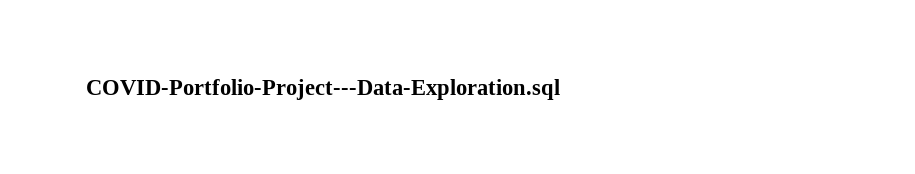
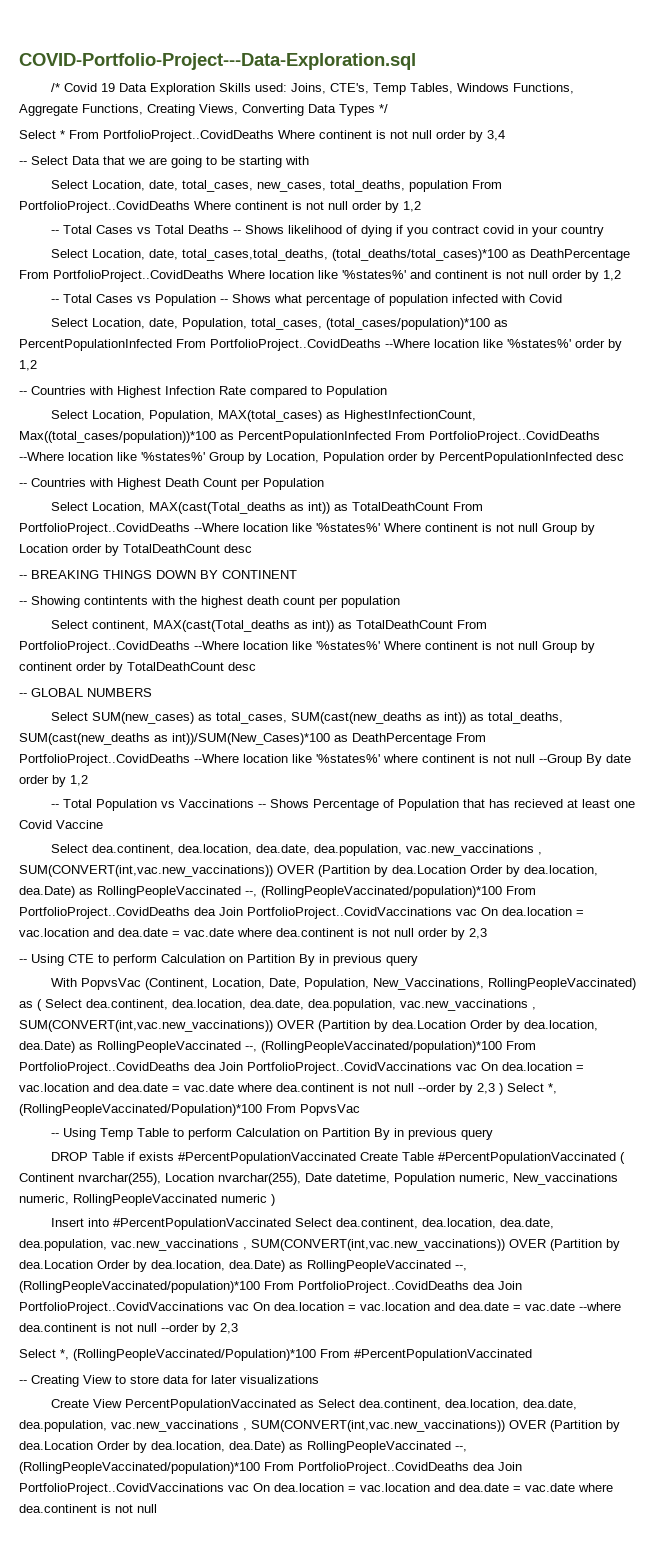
(560, 89) none -> [51,83,575,95] [19,104,388,116] [19,130,505,142] [19,156,309,168] [51,180,503,192] [19,201,421,213] [51,225,605,237] [51,249,631,261] [19,270,621,282] [51,294,563,306] [51,318,509,330] [19,339,622,351] [19,360,37,371] [19,386,387,398] [51,410,477,422] [19,431,600,443] [19,452,624,464] [19,478,324,490] [51,502,484,514] [19,523,595,535] [19,544,252,556] [19,570,297,579] [19,596,400,608] [51,620,488,632] [19,641,595,653] [19,662,256,674] [19,688,152,697] [51,712,564,724] [19,733,486,745] [19,754,631,766] [19,775,88,787] [51,799,636,811] [19,820,103,829] [51,844,543,856] [19,865,598,877] [19,886,536,898] [19,907,584,919] [19,928,487,940] [19,954,418,966] [51,978,637,990] [19,999,536,1011] [19,1020,598,1032] [19,1041,536,1053] [19,1062,584,1074] [19,1083,557,1095] [19,1104,360,1116] [51,1128,494,1140] [51,1152,626,1164] [19,1173,618,1185] [19,1194,275,1206] [51,1218,555,1230] [19,1239,620,1251] [19,1260,467,1272] [19,1281,522,1293] [19,1302,621,1314] [19,1323,238,1335] [19,1349,532,1361] [19,1375,319,1387] [51,1399,578,1411] [19,1420,620,1432] [19,1441,467,1453] [19,1462,522,1474] [19,1483,613,1495] [19,1504,157,1513] // /* Covid 19 Data Exploration Skills used: Joins, CTE's, Temp Tables, Windows Functions, Aggregate Functions, Creating Views, Converting Data Types */ // Select * From PortfolioProject..CovidDeaths Where continent is not null order by 3,4 // -- Select Data that we are going to be starting with // Select Location, date, total_cases, new_cases, total_deaths, population From PortfolioProject..CovidDeaths Where continent is not null order by 1,2 // -- Total Cases vs Total Deaths -- Shows likelihood of dying if you contract covid in your country // Select Location, date, total_cases,total_deaths, (total_deaths/total_cases)*100 as DeathPercentage From PortfolioProject..CovidDeaths Where location like '%states%' and continent is not null order by 1,2 // -- Total Cases vs Population -- Shows what percentage of population infected with Covid // Select Location, date, Population, total_cases, (total_cases/population)*100 as PercentPopulationInfected From PortfolioProject..CovidDeaths --Where location like '%states%' order by 1,2 // -- Countries with Highest Infection Rate compared to Population // Select Location, Population, MAX(total_cases) as HighestInfectionCount, Max((total_cases/population))*100 as PercentPopulationInfected From PortfolioProject..CovidDeaths --Where location like '%states%' Group by Location, Population order by PercentPopulationInfected desc // -- Countries with Highest Death Count per Population // Select Location, MAX(cast(Total_deaths as int)) as TotalDeathCount From PortfolioProject..CovidDeaths --Where location like '%states%' Where continent is not null Group by Location order by TotalDeathCount desc // -- BREAKING THINGS DOWN BY CONTINENT // -- Showing contintents with the highest death count per population // Select continent, MAX(cast(Total_deaths as int)) as TotalDeathCount From PortfolioProject..CovidDeaths --Where location like '%states%' Where continent is not null Group by continent order by TotalDeathCount desc // -- GLOBAL NUMBERS // Select SUM(new_cases) as total_cases, SUM(cast(new_deaths as int)) as total_deaths, SUM(cast(new_deaths as int))/SUM(New_Cases)*100 as DeathPercentage From PortfolioProject..CovidDeaths --Where location like '%states%' where continent is not null --Group By date order by 1,2 // -- Total Population vs Vaccinations -- Shows Percentage of Population that has recieved at least one Covid Vaccine // Select dea.continent, dea.location, dea.date, dea.population, vac.new_vaccinations , SUM(CONVERT(int,vac.new_vaccinations)) OVER (Partition by dea.Location Order by dea.location, dea.Date) as RollingPeopleVaccinated --, (RollingPeopleVaccinated/population)*100 From PortfolioProject..CovidDeaths dea Join PortfolioProject..CovidVaccinations vac On dea.location = vac.location and dea.date = vac.date where dea.continent is not null order by 2,3 // -- Using CTE to perform Calculation on Partition By in previous query // With PopvsVac (Continent, Location, Date, Population, New_Vaccinations, RollingPeopleVaccinated) as ( Select dea.continent, dea.location, dea.date, dea.population, vac.new_vaccinations , SUM(CONVERT(int,vac.new_vaccinations)) OVER (Partition by dea.Location Order by dea.location, dea.Date) as RollingPeopleVaccinated --, (RollingPeopleVaccinated/population)*100 From PortfolioProject..CovidDeaths dea Join PortfolioProject..CovidVaccinations vac On dea.location = vac.location and dea.date = vac.date where dea.continent is not null --order by 2,3 ) Select *, (RollingPeopleVaccinated/Population)*100 From PopvsVac // -- Using Temp Table to perform Calculation on Partition By in previous query // DROP Table if exists #PercentPopulationVaccinated Create Table #PercentPopulationVaccinated ( Continent nvarchar(255), Location nvarchar(255), Date datetime, Population numeric, New_vaccinations numeric, RollingPeopleVaccinated numeric ) // Insert into #PercentPopulationVaccinated Select dea.continent, dea.location, dea.date, dea.population, vac.new_vaccinations , SUM(CONVERT(int,vac.new_vaccinations)) OVER (Partition by dea.Location Order by dea.location, dea.Date) as RollingPeopleVaccinated --, (RollingPeopleVaccinated/population)*100 From PortfolioProject..CovidDeaths dea Join PortfolioProject..CovidVaccinations vac On dea.location = vac.location and dea.date = vac.date --where dea.continent is not null --order by 2,3 // Select *, (RollingPeopleVaccinated/Population)*100 From #PercentPopulationVaccinated // -- Creating View to store data for later visualizations // Create View PercentPopulationVaccinated as Select dea.continent, dea.location, dea.date, dea.population, vac.new_vaccinations , SUM(CONVERT(int,vac.new_vaccinations)) OVER (Partition by dea.Location Order by dea.location, dea.Date) as RollingPeopleVaccinated --, (RollingPeopleVaccinated/population)*100 From PortfolioProject..CovidDeaths dea Join PortfolioProject..CovidVaccinations vac On dea.location = vac.location and dea.date = vac.date where dea.continent is not null

